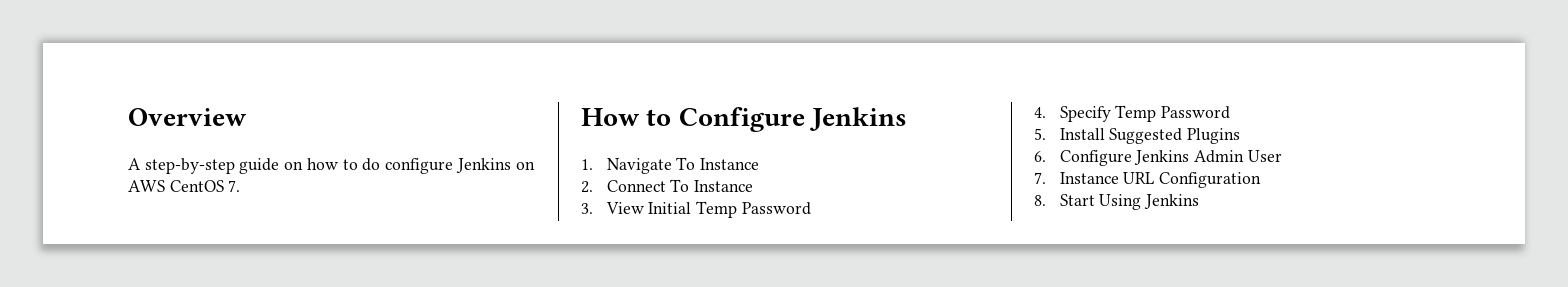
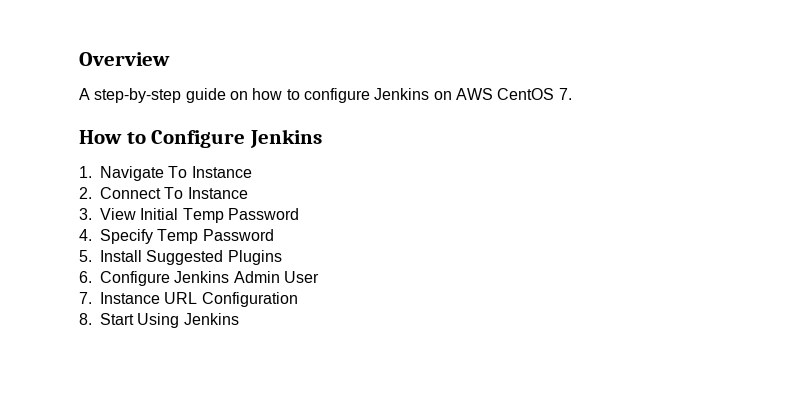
[362,158,381,171] do -> (300, 94) none

